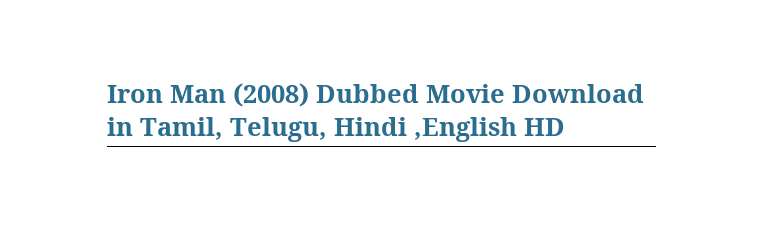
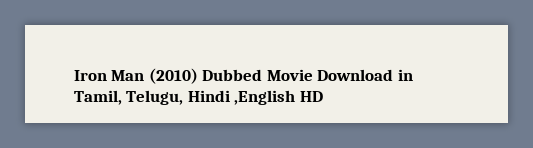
[233,83,309,107] (2008) -> [148,68,198,84] (2010)

